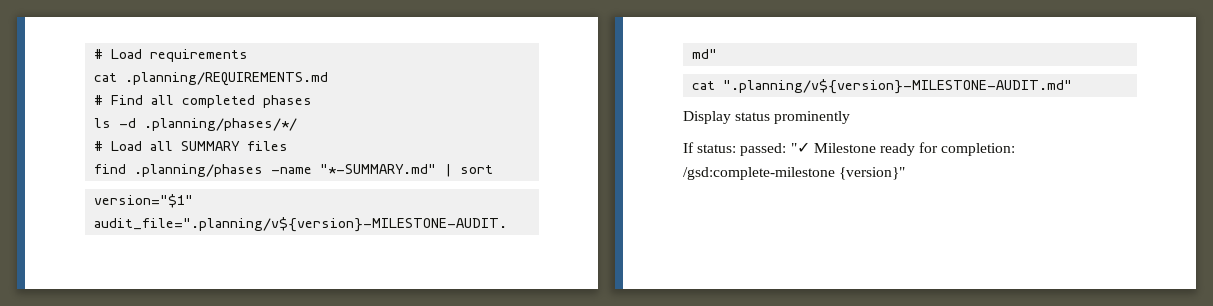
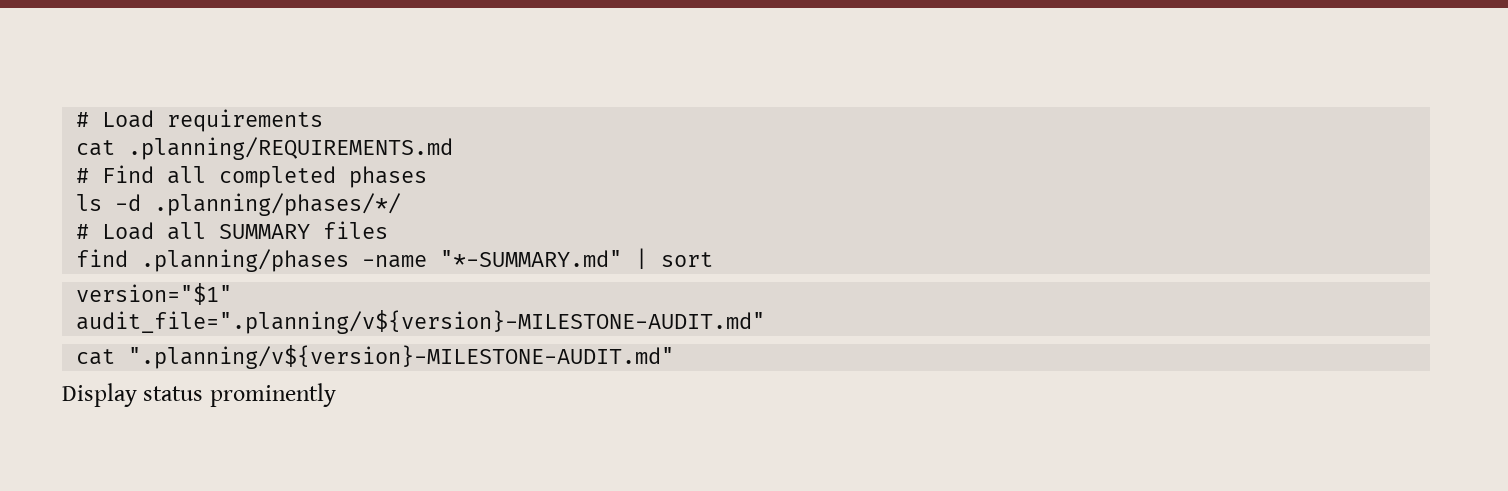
[683,142,1016,156] [683,167,906,180] // If status: passed: "✓ Milestone ready for completion: /gsd:complete-milestone {version}" -> (336, 395) none

